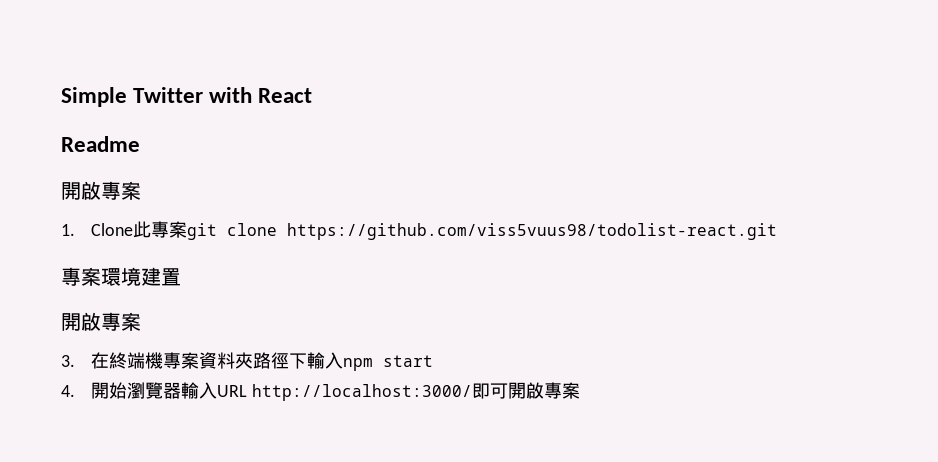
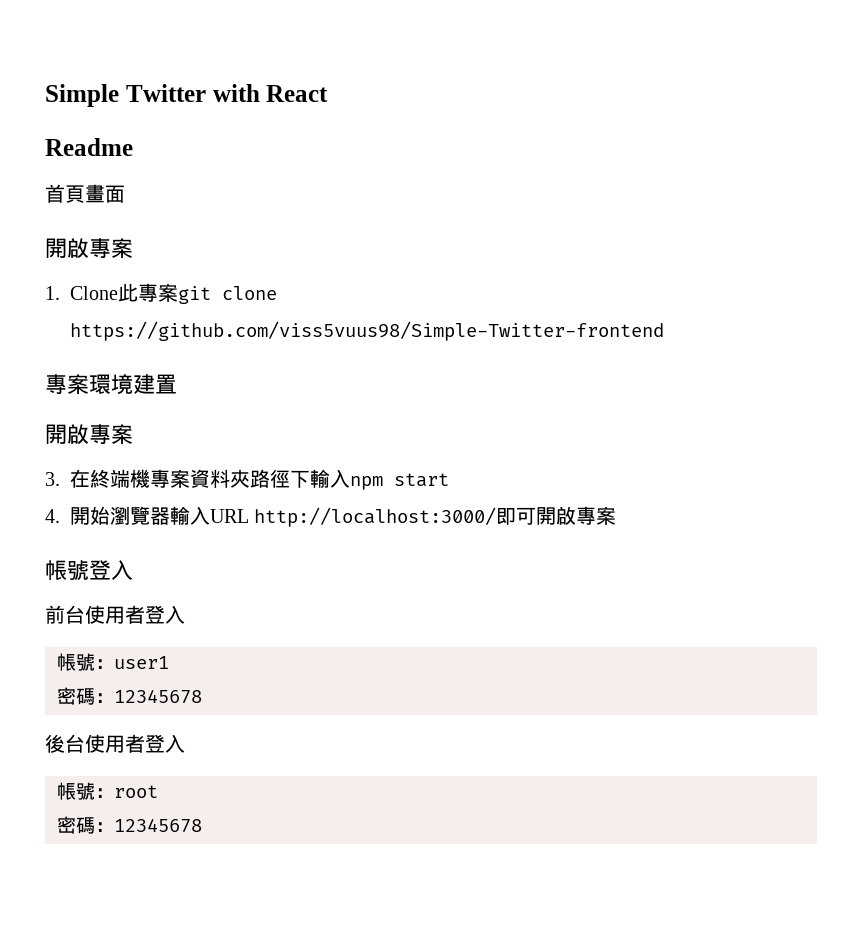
(140, 144) none -> [45,184,125,203] // 首頁畫面
[287,223,778,240] https://github.com/viss5vuus98/todolist-react.git -> [70,321,664,341] https://github.com/viss5vuus98/Simple-Twitter-frontend
(580, 390) none -> [45,560,133,581] [45,605,185,624] [57,653,169,671] [57,687,202,705] [45,734,185,753] [57,782,158,800] [57,816,202,834] // 帳號登入 // 前台使用者登入 // 帳號：user1 // 密碼：12345678 // 後台使用者登入 // 帳號：root // 密碼：12345678

